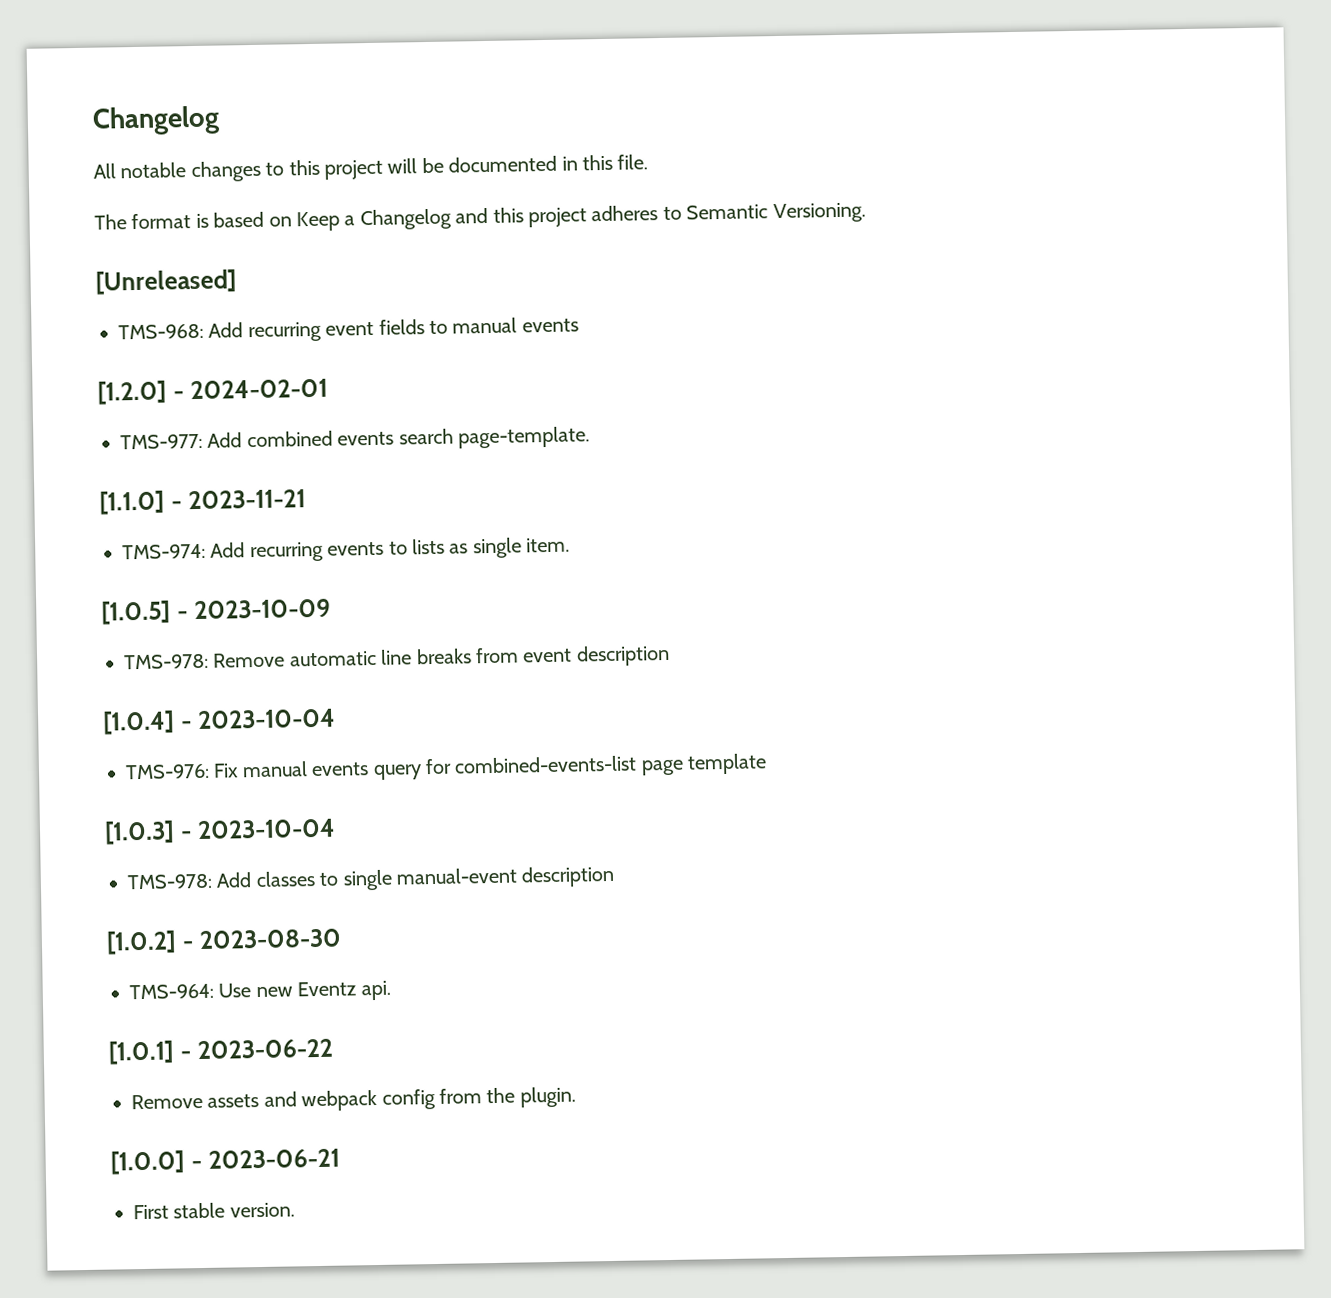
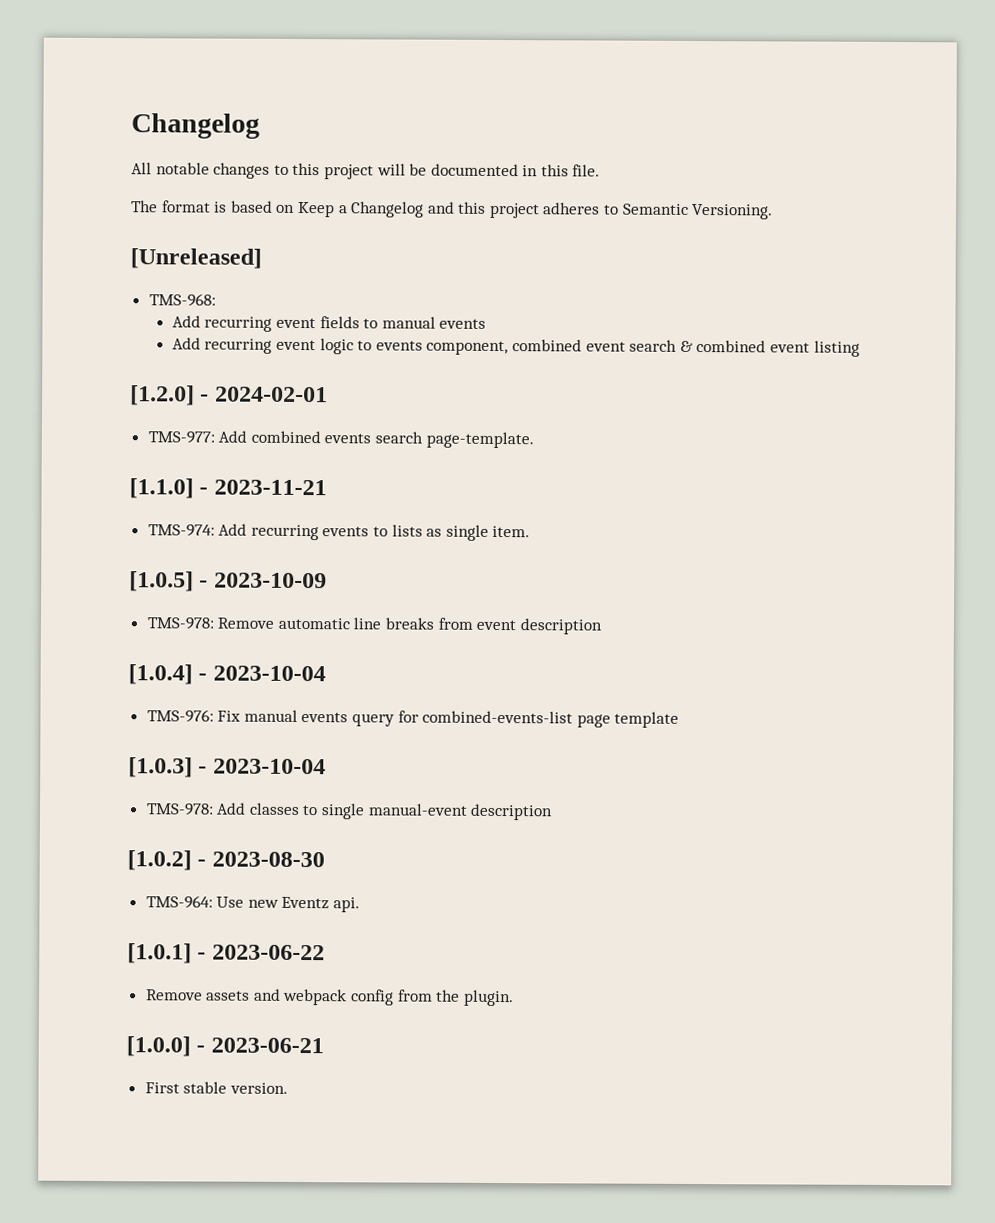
(204, 331) none -> (216, 300) //
(579, 325) none -> [171,337,860,357] // Add recurring event logic to events component, combined event search & combined event listing

